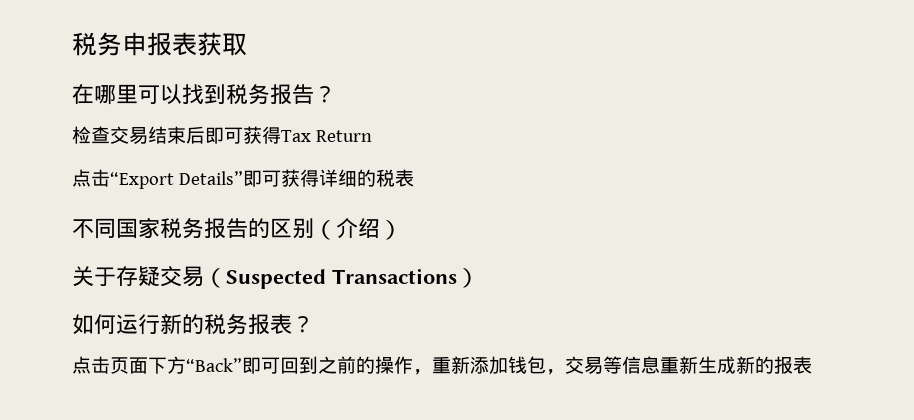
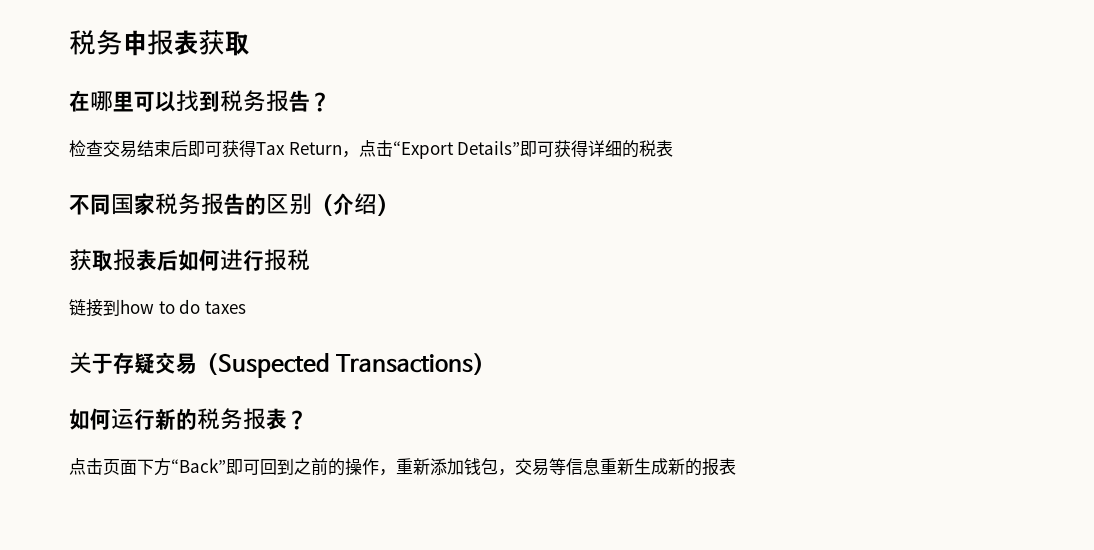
(372, 136) // -> [341,151,359,158] ，
(402, 230) none -> [69,249,310,271] [69,299,246,317] // 获取报表后如何进行报税 // 链接到how to do taxes

